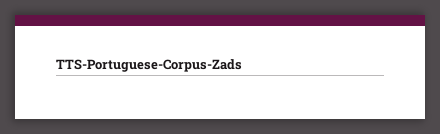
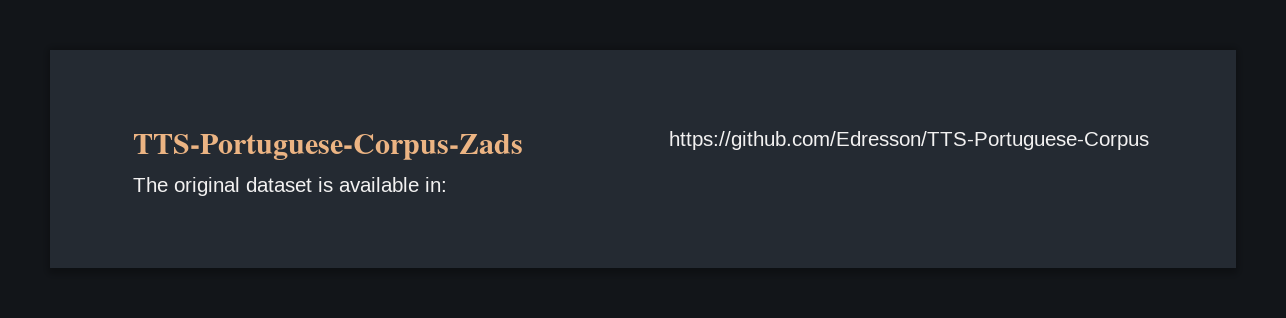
(242, 65) none -> [133,177,447,196] [669,131,1149,150] // The original dataset is available in: https://github.com/Edresson/TTS-Portuguese-Corpus

